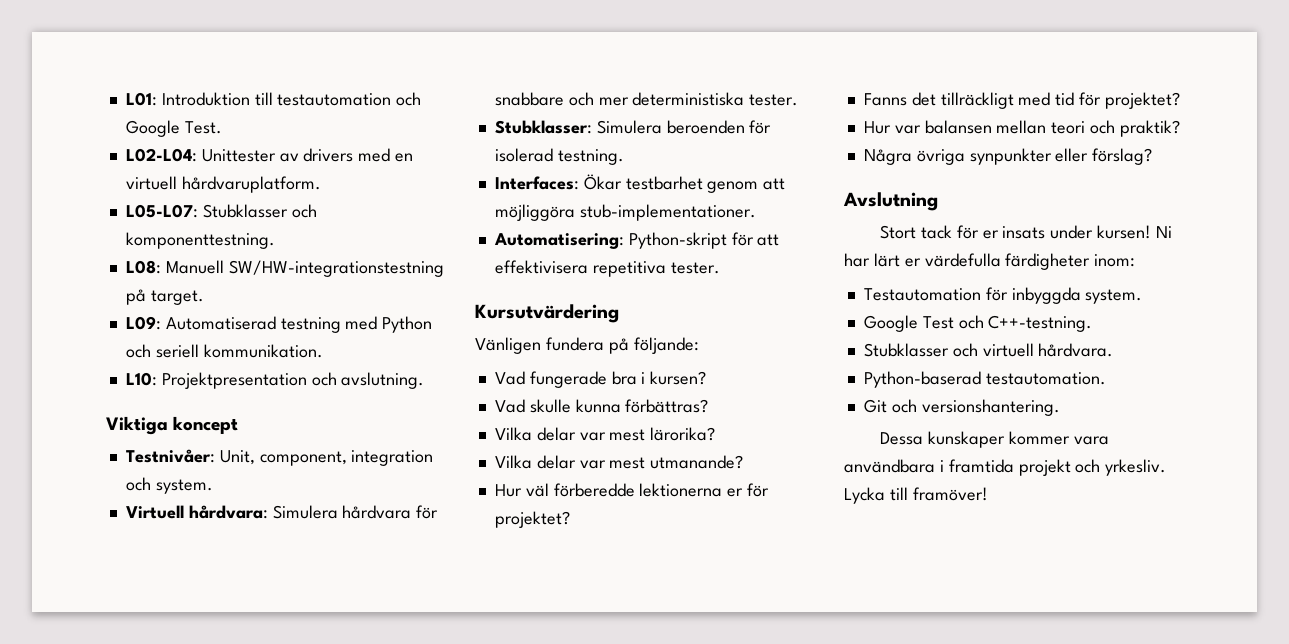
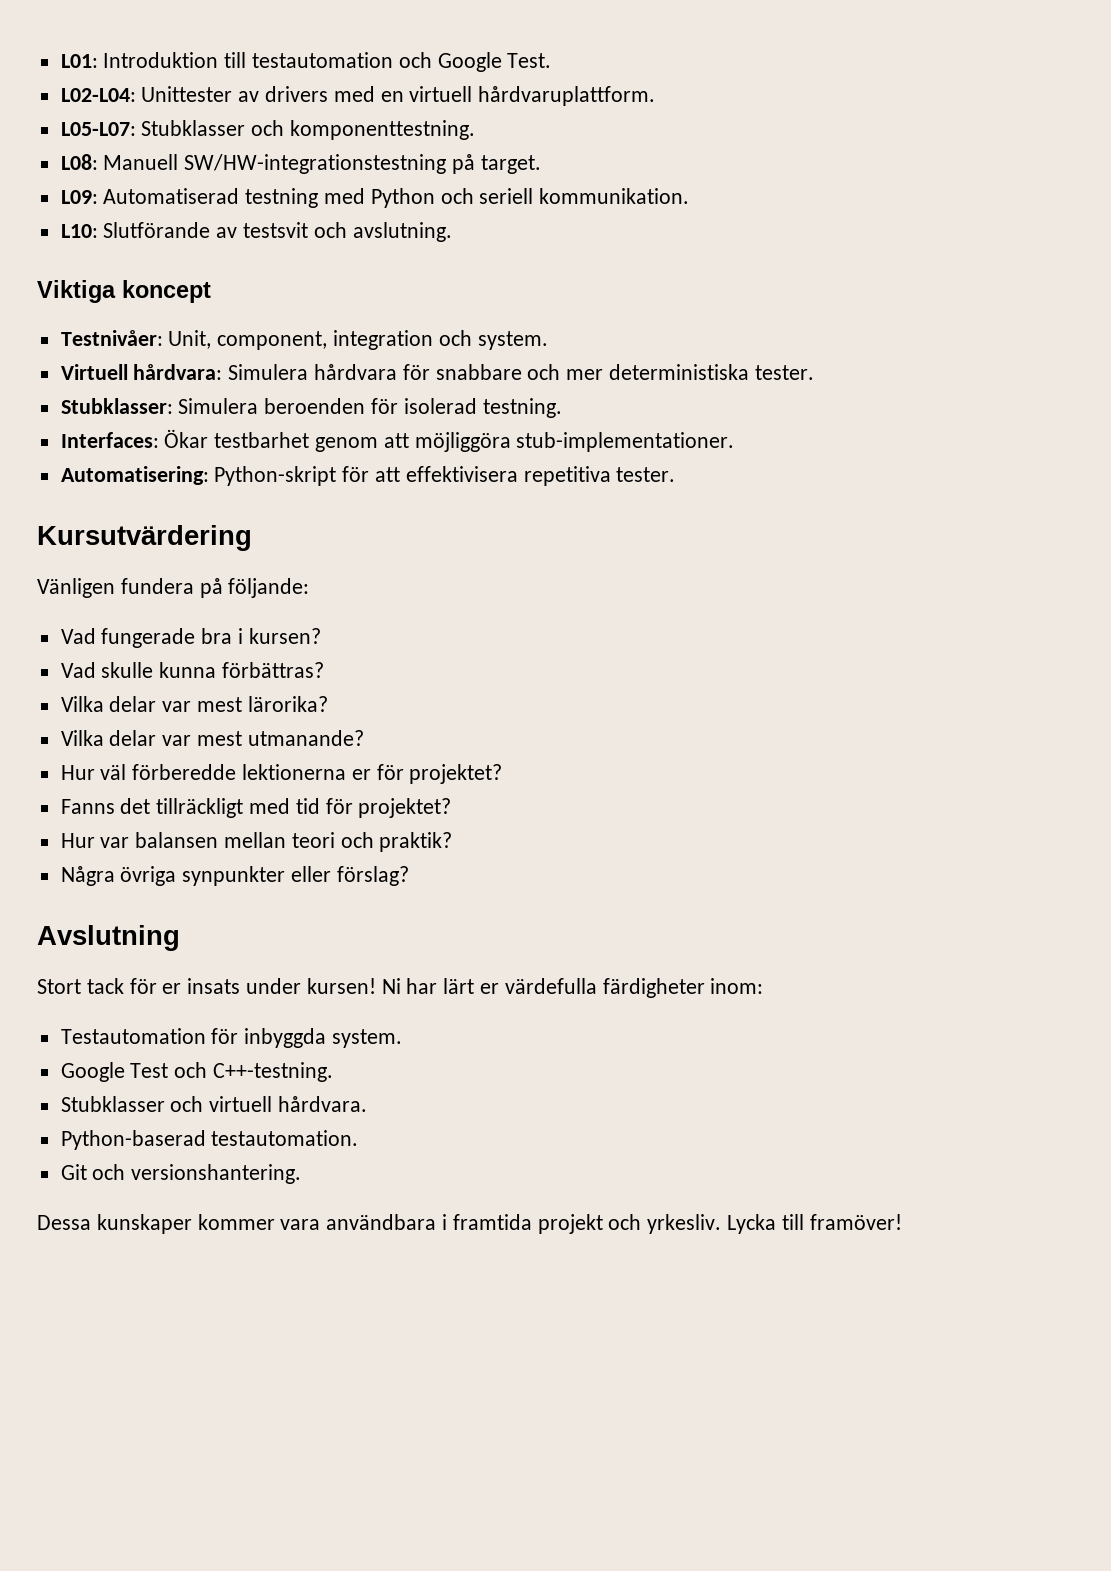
[181,176,321,193] hårdvaruplatform. -> [478,86,656,106] hårdvaruplattform.
[161,372,307,389] Projektpresentation -> [103,222,309,238] Slutförande av testsvit

